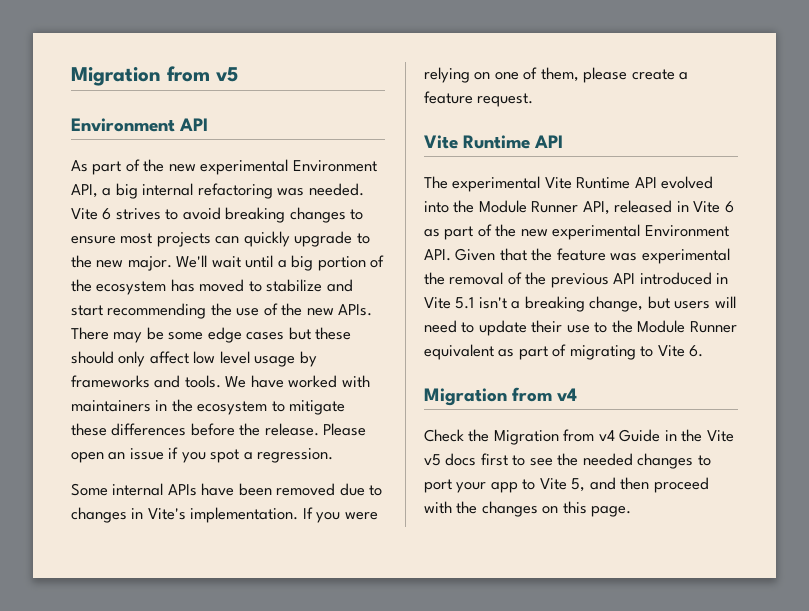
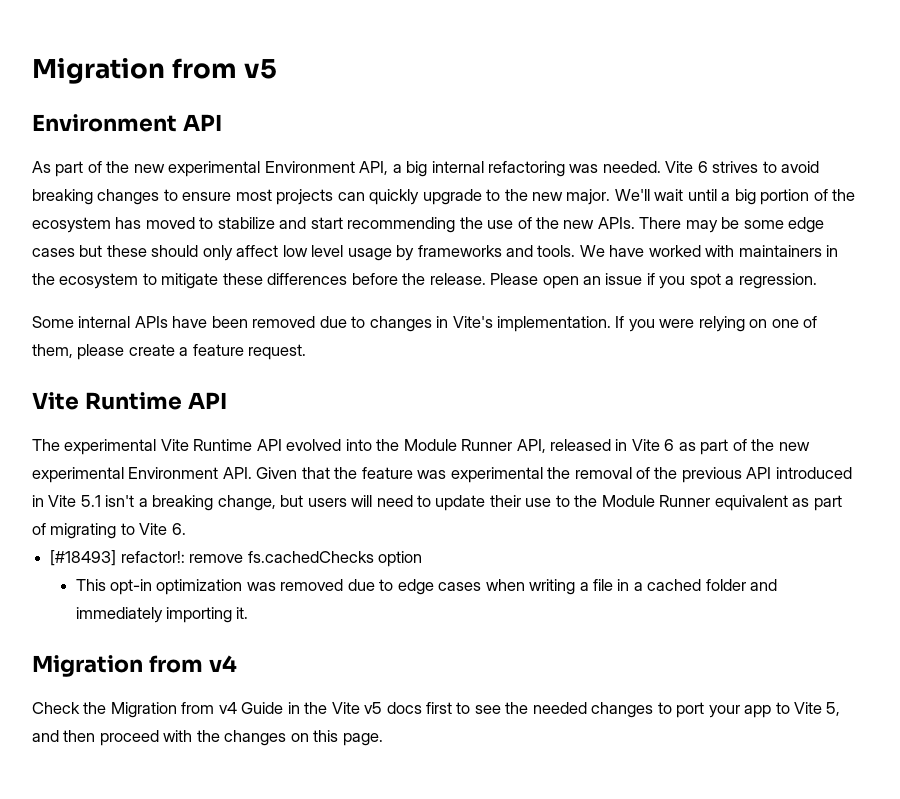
(704, 351) none -> [50,550,422,567] [75,579,778,595] [75,607,249,623] // [#18493] refactor!: remove fs.cachedChecks option // This opt-in optimization was removed due to edge cases when writing a file in a cached folder and immediately importing it.

